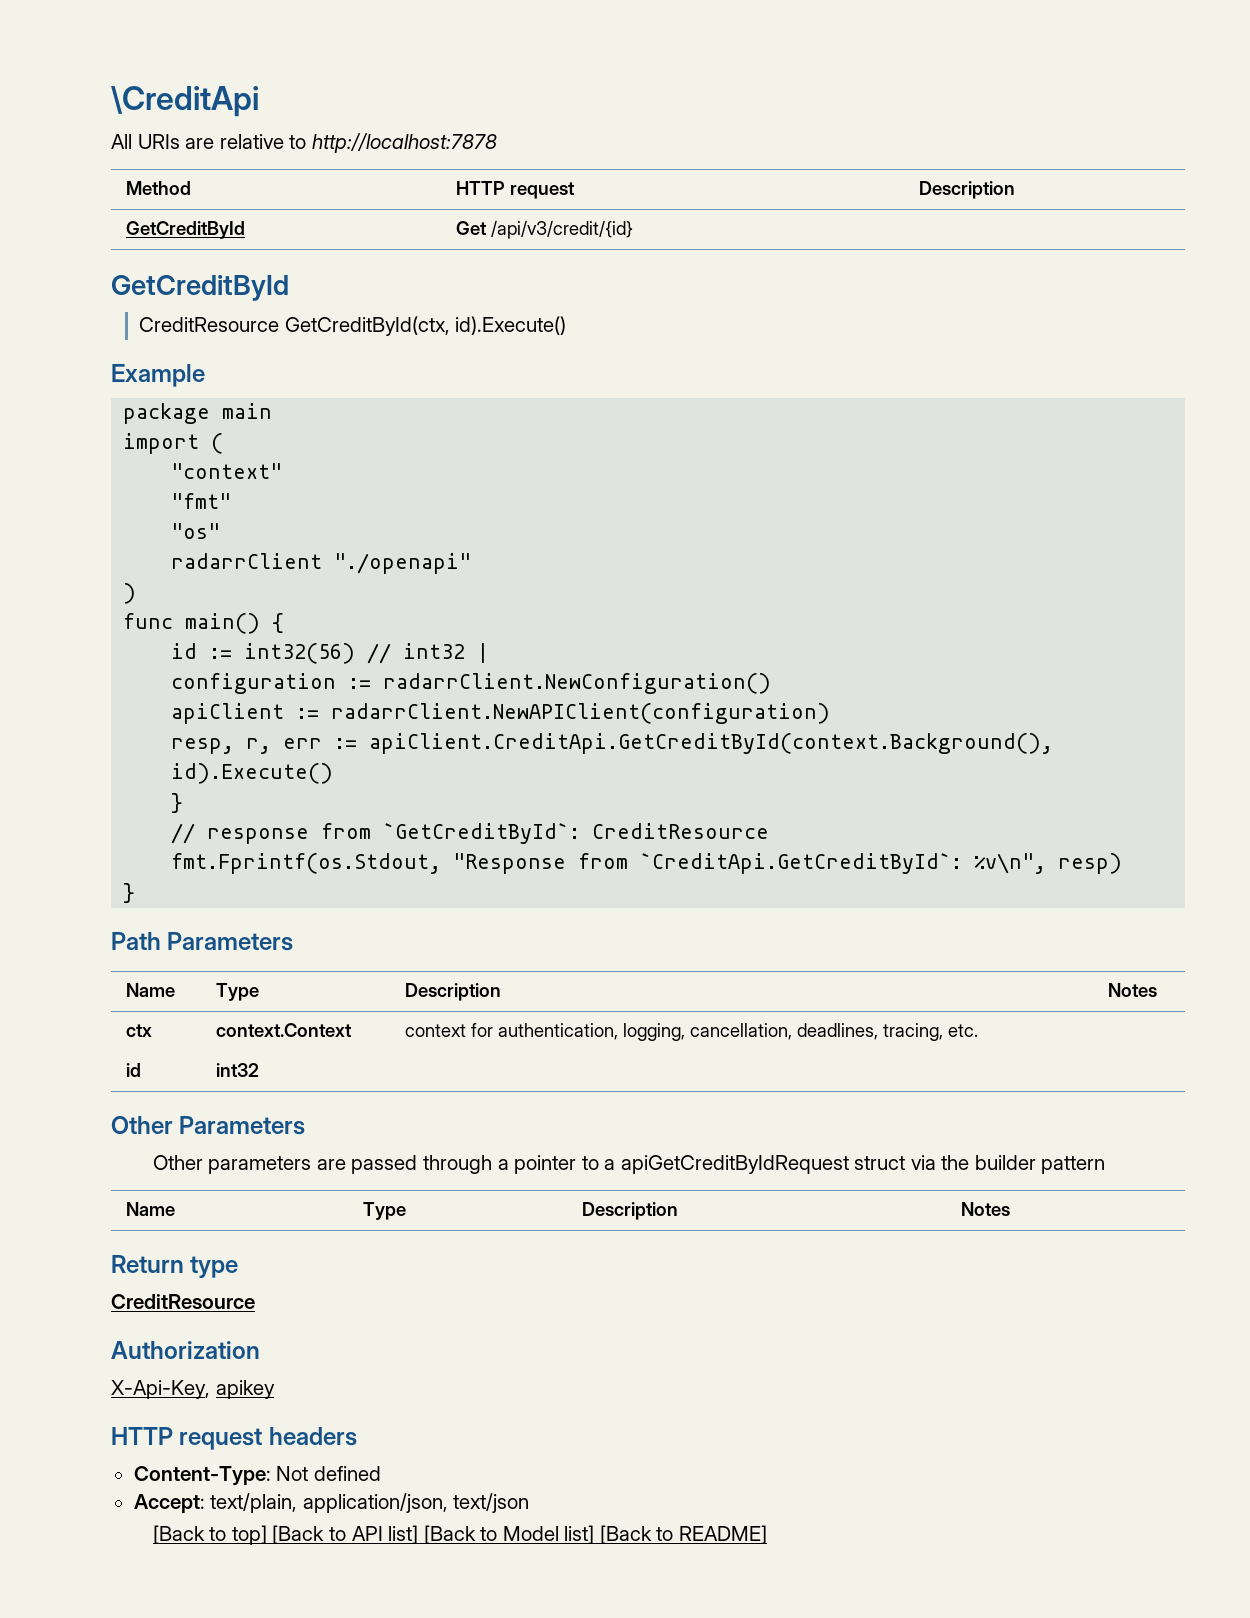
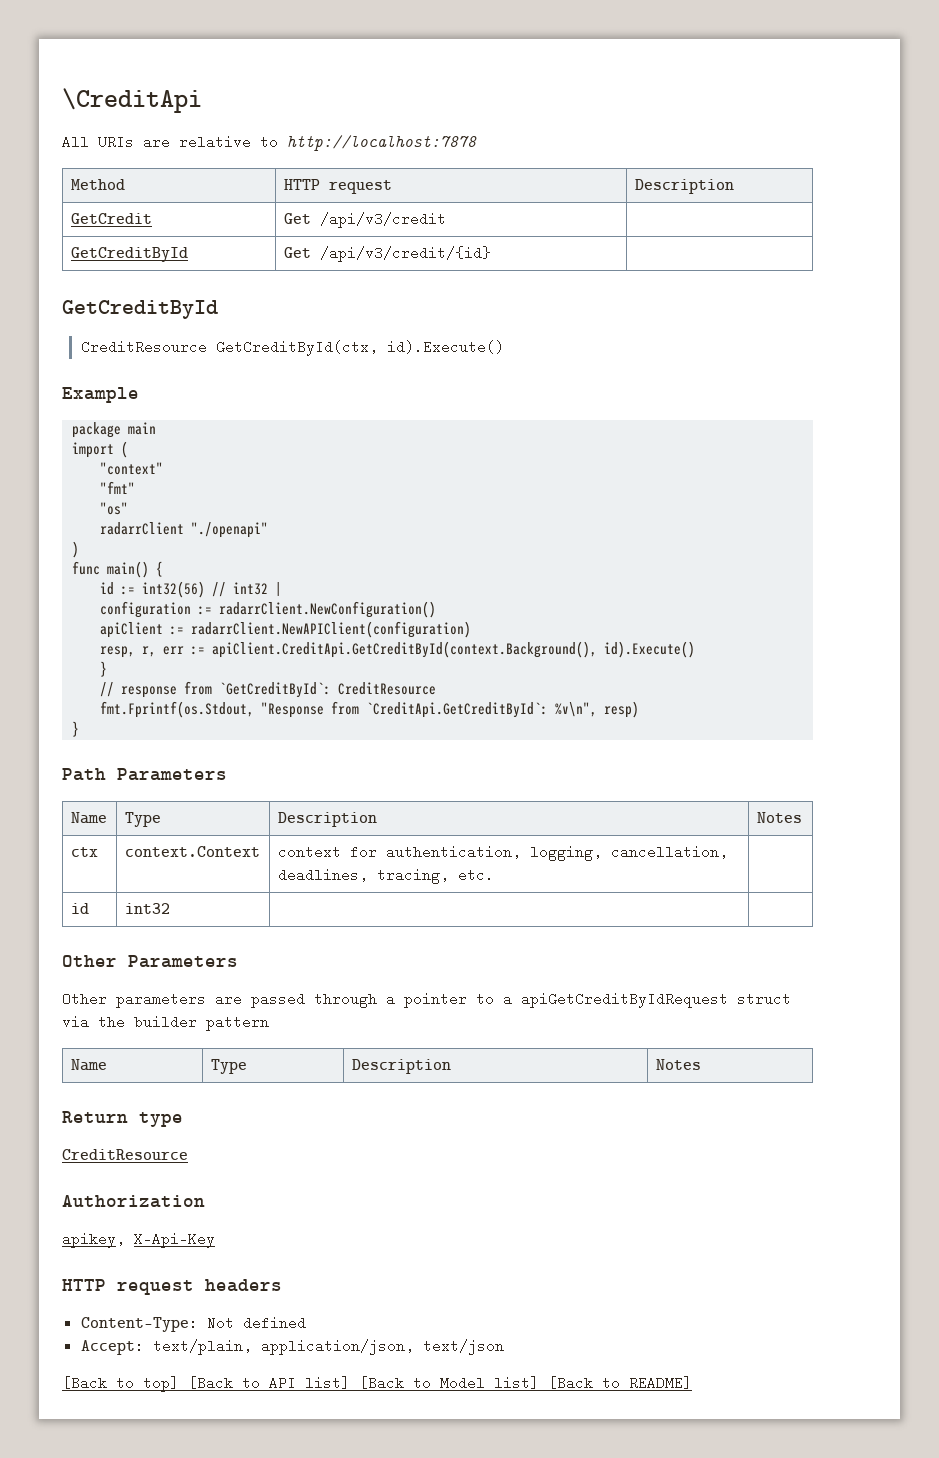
(1015, 190) none -> [70,213,152,224] [283,212,446,228] // GetCredit | Get /api/v3/credit |
[111,1380,275,1399] X-Api-Key, apikey -> [62,1232,215,1248] apikey, X-Api-Key

